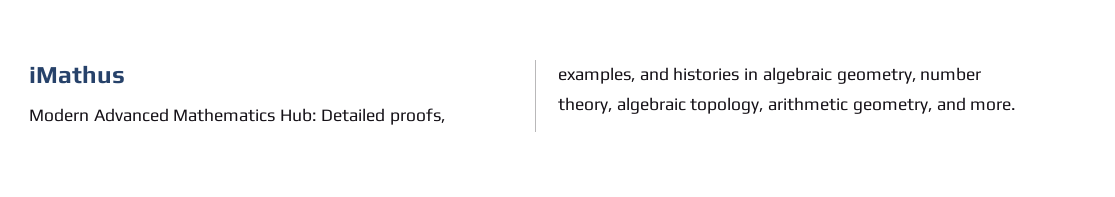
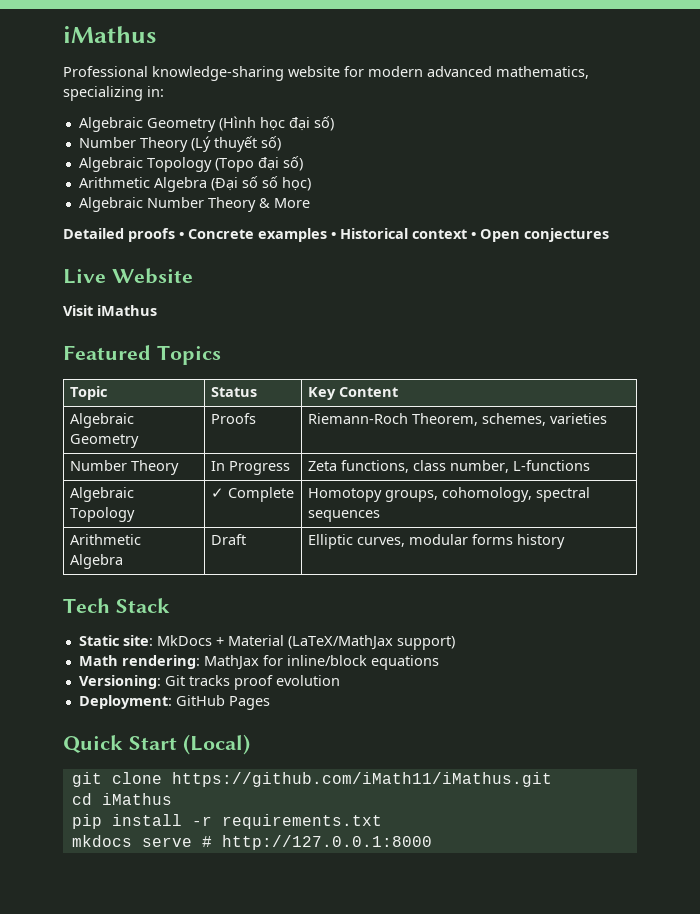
[29,65,125,84] [29,108,445,125] [558,67,982,84] [558,97,1016,114] iMathus // Modern Advanced Mathematics Hub: Detailed proofs, examples, and histories in algebraic geometry, number theory, algebraic topology, arithmetic geometry, and more. -> [63,26,156,43] [63,66,589,81] [63,86,164,101] [78,116,334,132] [78,136,281,152] [78,156,303,172] [78,176,311,192] [78,197,310,212] [63,228,609,242] [63,268,193,284] [63,305,157,316] [63,345,221,365] [70,386,108,400] [211,387,258,397] [308,387,399,400] [70,413,135,428] [70,434,140,448] [211,413,257,424] [308,413,608,426] [70,460,180,475] [211,461,291,475] [308,460,591,473] [70,487,135,502] [70,507,136,522] [211,487,295,502] [308,487,591,502] [308,510,381,522] [70,534,142,545] [70,554,124,569] [211,534,247,545] [308,534,566,549] [63,598,170,613] [78,635,455,650] [78,655,439,670] [78,675,340,690] [78,695,270,710] [63,734,250,755] [71,772,552,787] [71,793,172,805] [71,814,382,829] [71,835,432,850] iMathus // Professional knowledge-sharing website for modern advanced mathematics, specializing in: // Algebraic Geometry (Hình học đại số) // Number Theory (Lý thuyết số) // Algebraic Topology (Topo đại số) // Arithmetic Algebra (Đại số số học) // Algebraic Number Theory & More // Detailed proofs • Concrete examples • Historical context • Open conjectures // Live Website // Visit iMathus // Featured Topics // Topic | Status | Key Content // Algebraic Geometry | Proofs | Riemann-Roch Theorem, schemes, varieties // Number Theory | In Progress | Zeta functions, class number, L-functions // Algebraic Topology | ✓ Complete | Homotopy groups, cohomology, spectral sequences // Arithmetic Algebra | Draft | Elliptic curves, modular forms history // Tech Stack // Static site: MkDocs + Material (LaTeX/MathJax support) // Math rendering: MathJax for inline/block equations // Versioning: Git tracks proof evolution // Deployment: GitHub Pages // Quick Start (Local) // git clone https://github.com/iMath11/iMathus.git // cd iMathus // pip install -r requirements.txt // mkdocs serve # http://127.0.0.1:8000

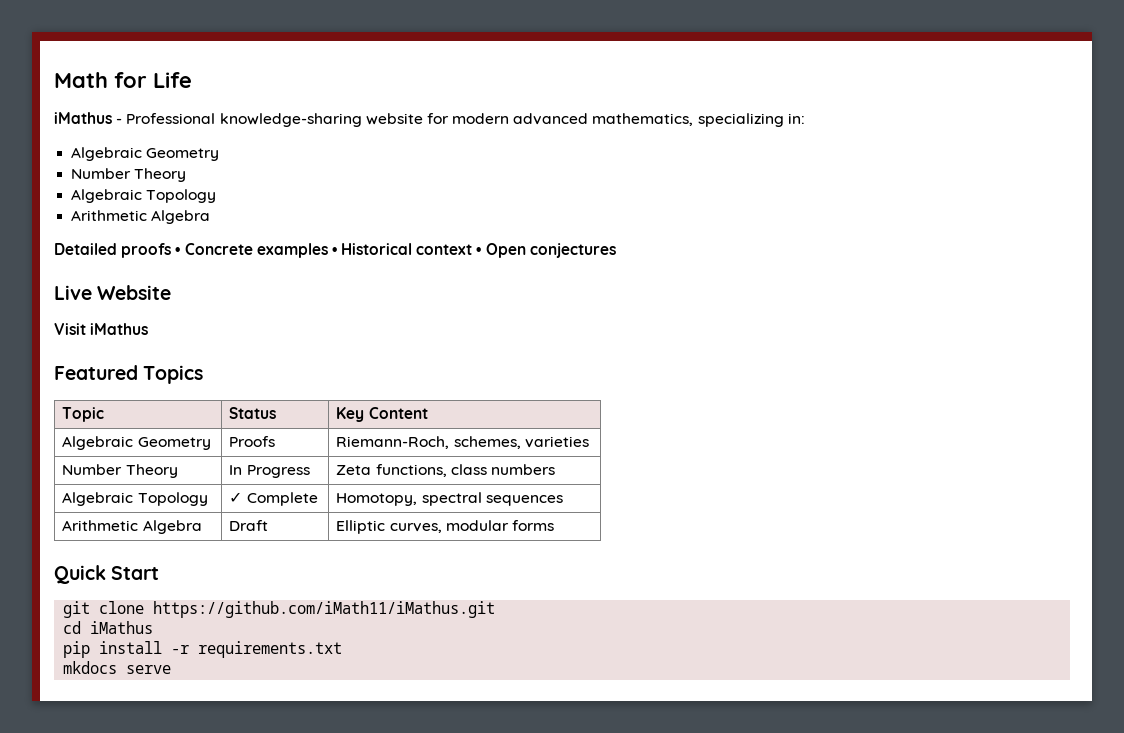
[63,26,156,43] iMathus // -> [54,72,192,88] [54,112,123,124] Math for Life // iMathus -
[218,116,334,131] [78,136,281,152] [78,156,303,172] [78,176,311,192] [78,197,310,212] (Hình học đại số) // Number Theory (Lý thuyết số) // Algebraic Topology (Topo đại số) // Arithmetic Algebra (Đại số số học) // Algebraic Number Theory & More -> [71,168,187,182] [71,189,217,203] [71,210,211,224] // Number Theory // Algebraic Topology // Arithmetic Algebra
[308,413,479,426] Riemann-Roch Theorem, -> [336,436,450,449] Riemann-Roch,
[450,460,591,473] number, L-functions -> [490,464,555,475] numbers
[308,487,533,502] Homotopy groups, cohomology, -> [336,493,418,506] Homotopy,
[517,534,566,549] [63,598,170,613] [78,635,455,650] [78,655,439,670] [78,675,340,690] [78,695,270,710] history // Tech Stack // Static site: MkDocs + Material (LaTeX/MathJax support) // Math rendering: MathJax for inline/block equations // Versioning: Git tracks proof evolution // Deployment: GitHub Pages -> (554, 525) none
[182,734,250,755] (Local) -> (160, 573) none
[201,835,432,850] # http://127.0.0.1:8000 -> (172, 669) none

